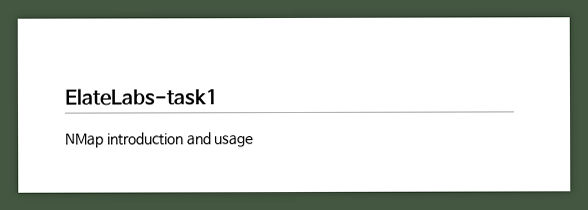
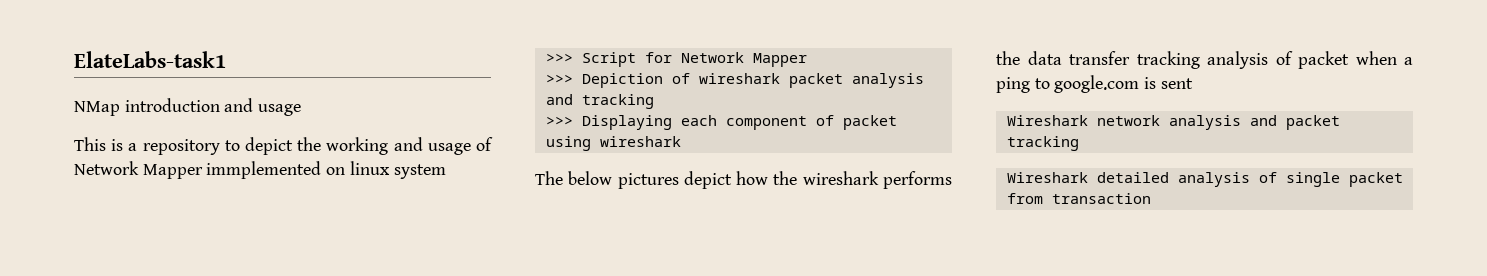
(255, 141) none -> [74,137,493,155] [74,161,446,179] [545,52,807,67] [545,73,924,88] [545,94,654,109] [545,115,897,130] [545,136,681,151] [535,171,952,189] [996,51,1413,69] [996,75,1193,93] [1006,115,1340,130] [1006,136,1079,151] [1006,172,1403,187] [1006,193,1151,204] // This is a repository to depict the working and usage of Network Mapper immplemented on linux system // >>> Script for Network Mapper // >>> Depiction of wireshark packet analysis and tracking // >>> Displaying each component of packet using wireshark // The below pictures depict how the wireshark performs the data transfer tracking analysis of packet when a ping to google.com is sent // Wireshark network analysis and packet tracking // Wireshark detailed analysis of single packet from transaction

